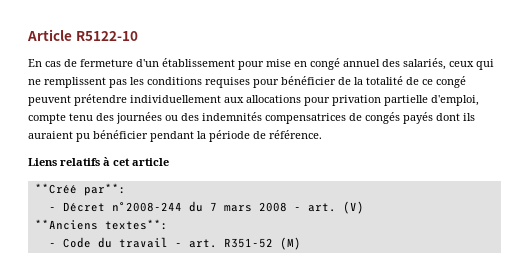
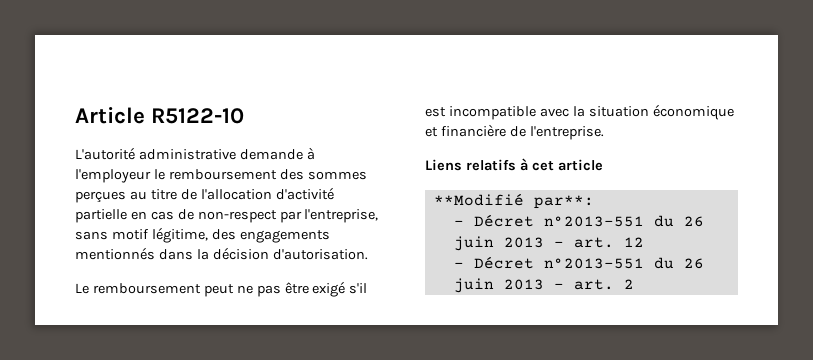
[28,58,494,70] [28,76,466,88] [28,94,479,106] [28,112,475,124] [28,130,322,142] En cas de fermeture d'un établissement pour mise en congé annuel des salariés, ceux qui ne remplissent pas les conditions requises pour bénéficier de la totalité de ce congé peuvent prétendre individuellement aux allocations pour privation partielle d'emploi, compte tenu des journées ou des indemnités compensatrices de congés payés dont ils auraient pu bénéficier pendant la période de référence. -> [75,147,315,160] [75,169,367,183] [75,187,334,203] [75,209,379,223] [75,227,330,243] [75,247,368,260] [75,281,368,297] [425,104,734,120] [425,124,604,140] L'autorité administrative demande à l'employeur le remboursement des sommes perçues au titre de l'allocation d'activité partielle en cas de non-respect par l'entreprise, sans motif légitime, des engagements mentionnés dans la décision d'autorisation. // Le remboursement peut ne pas être exigé s'il est incompatible avec la situation économique et financière de l'entreprise.
[34,183,77,194] **Créé -> [433,193,524,206] **Modifié
[111,201,364,214] [34,219,168,230] [48,237,301,250] n°2008-244 du 7 mars 2008 - art. (V) // **Anciens textes**: // - Code du travail - art. R351-52 (M) -> [543,215,704,227] [453,236,644,251] [453,256,704,269] [453,278,634,293] n°2013-551 du 26 juin 2013 - art. 12 // - Décret n°2013-551 du 26 juin 2013 - art. 2

